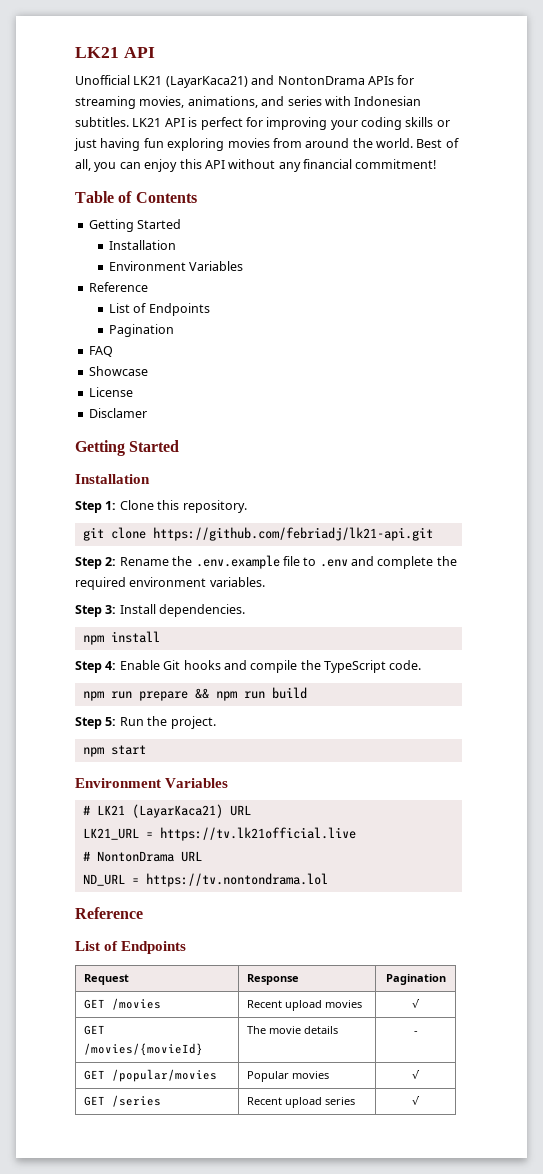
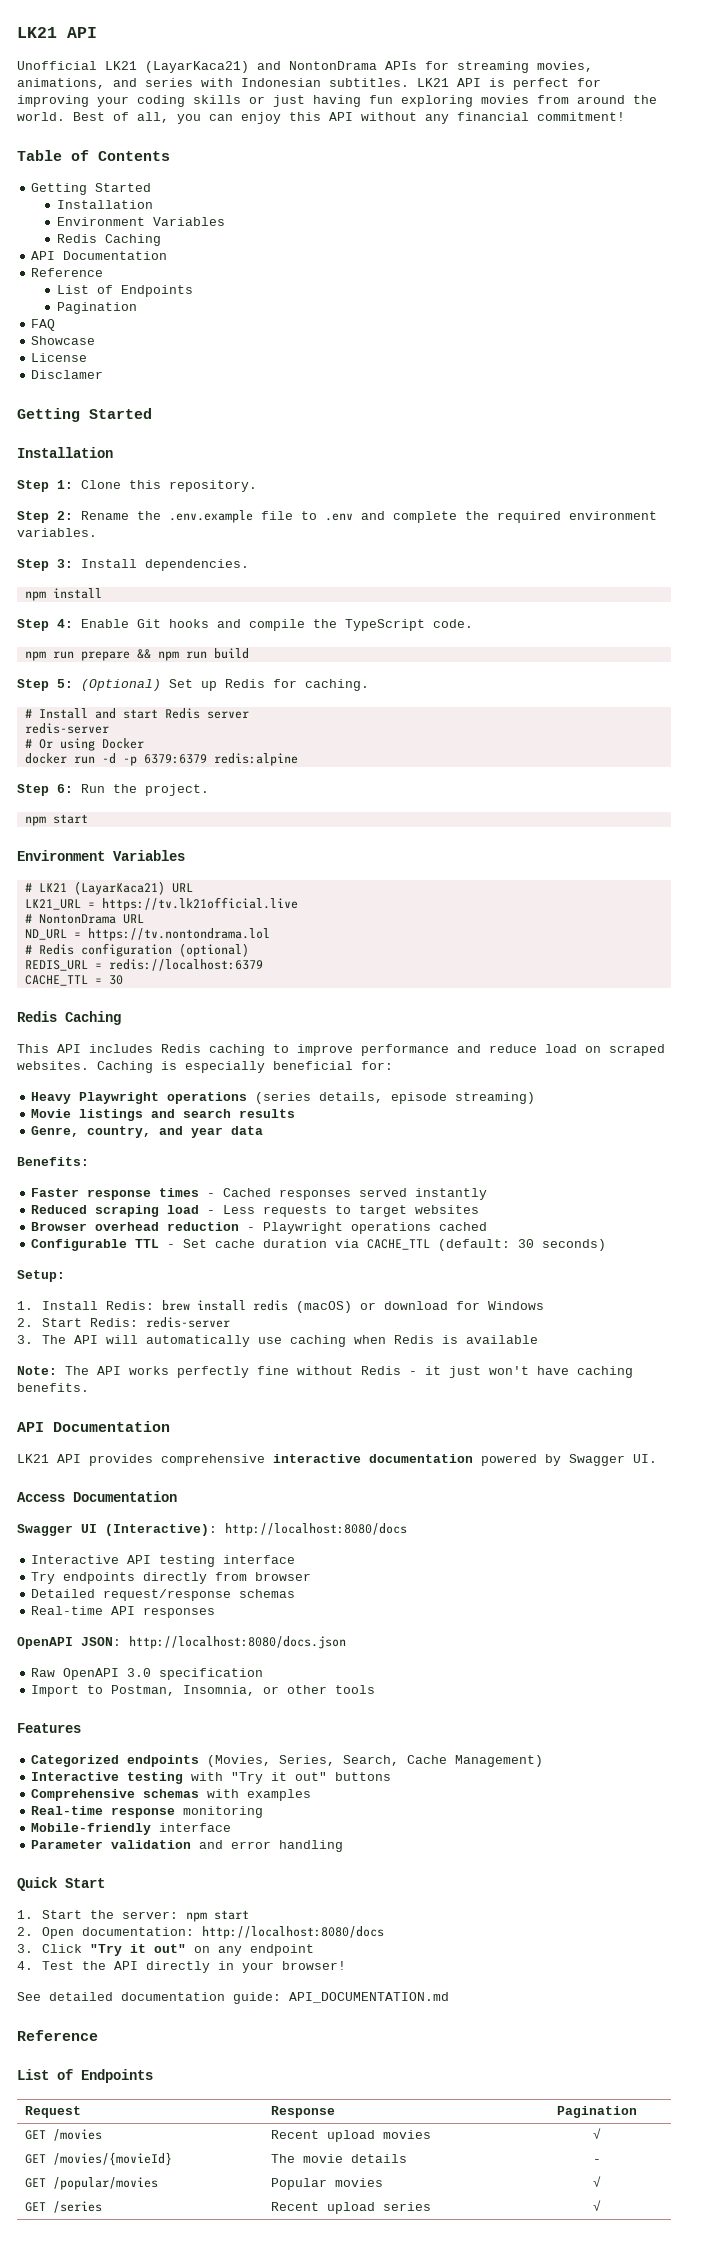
(244, 266) none -> [56,234,161,246] [31,251,168,260] // Redis Caching // API Documentation
[82,527,433,541] // git clone https://github.com/febriadj/lk21-api.git -> (257, 486) none
(117, 721) none -> [81,679,369,691] [24,708,249,719] [24,723,109,734] [24,738,144,751] [24,753,298,766] [17,784,73,796] (Optional) Set up Redis for caching. // # Install and start Redis server // redis-server // # Or using Docker // docker run -d -p 6379:6379 redis:alpine // Step 6:
(328, 880) none -> [24,943,249,957] [24,959,263,971] [24,975,123,986] [17,1011,121,1025] [17,1044,665,1056] [17,1061,393,1073] [31,1092,536,1104] [31,1109,296,1121] [31,1126,264,1138] [17,1157,89,1166] [31,1188,488,1200] [31,1205,480,1217] [31,1222,488,1234] [31,1239,607,1251] [17,1270,65,1282] [17,1300,545,1313] [17,1317,231,1328] [17,1335,539,1347] [17,1366,633,1378] [17,1383,89,1392] [17,1421,170,1432] [17,1454,657,1466] [17,1491,177,1502] [17,1523,407,1536] [31,1555,296,1567] [31,1572,312,1584] [31,1589,296,1601] [31,1606,216,1618] [17,1636,346,1649] [31,1668,264,1680] [31,1685,376,1697] [17,1723,81,1733] [31,1755,544,1767] [31,1772,392,1784] [31,1789,312,1801] [31,1806,264,1818] [31,1823,232,1835] [31,1840,344,1852] [17,1877,105,1891] [17,1910,250,1922] [17,1926,385,1939] [17,1944,315,1956] [17,1961,347,1973] [17,1992,449,2004] // # Redis configuration (optional) // REDIS_URL = redis://localhost:6379 // CACHE_TTL = 30 // Redis Caching // This API includes Redis caching to improve performance and reduce load on scraped websites. Caching is especially beneficial for: // Heavy Playwright operations (series details, episode streaming) // Movie listings and search results // Genre, country, and year data // Benefits: // Faster response times - Cached responses served instantly // Reduced scraping load - Less requests to target websites // Browser overhead reduction - Playwright operations cached // Configurable TTL - Set cache duration via CACHE_TTL (default: 30 seconds) // Setup: // 1. Install Redis: brew install redis (macOS) or download for Windows // 2. Start Redis: redis-server // 3. The API will automatically use caching when Redis is available // Note: The API works perfectly fine without Redis - it just won't have caching benefits. // API Documentation // LK21 API provides comprehensive interactive documentation powered by Swagger UI. // Access Documentation // Swagger UI (Interactive): http://localhost:8080/docs // Interactive API testing interface // Try endpoints directly from browser // Detailed request/response schemas // Real-time API responses // OpenAPI JSON: http://localhost:8080/docs.json // Raw OpenAPI 3.0 specification // Import to Postman, Insomnia, or other tools // Features // Categorized endpoints (Movies, Series, Search, Cache Management) // Interactive testing with "Try it out" buttons // Comprehensive schemas with examples // Real-time response monitoring // Mobile-friendly interface // Parameter validation and error handling // Quick Start // 1. Start the server: npm start // 2. Open documentation: http://localhost:8080/docs // 3. Click "Try it out" on any endpoint // 4. Test the API directly in your browser! // See detailed documentation guide: API_DOCUMENTATION.md

